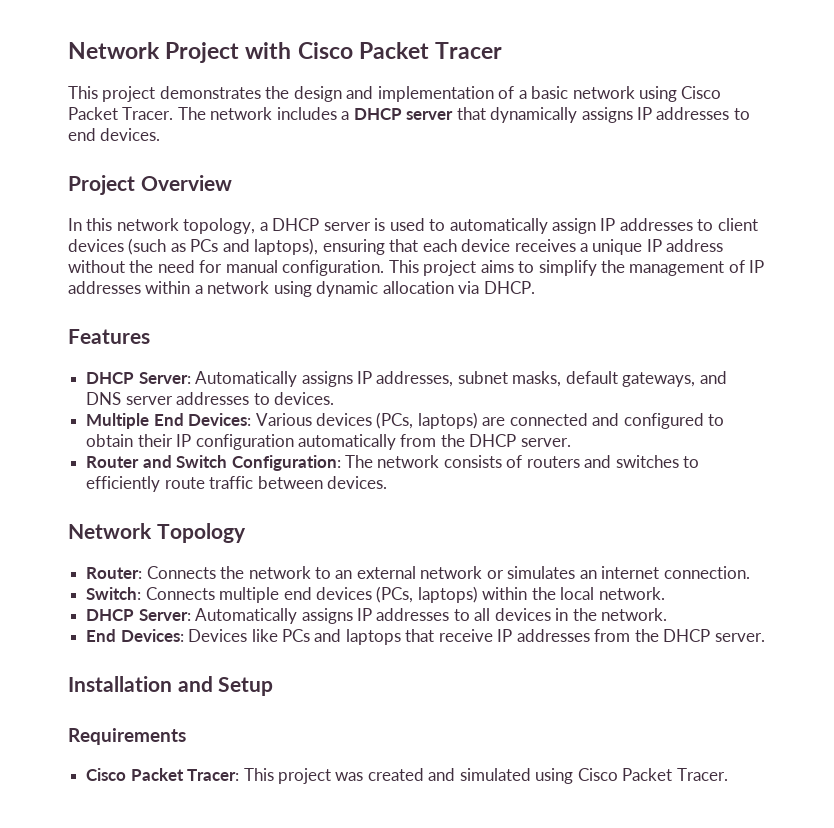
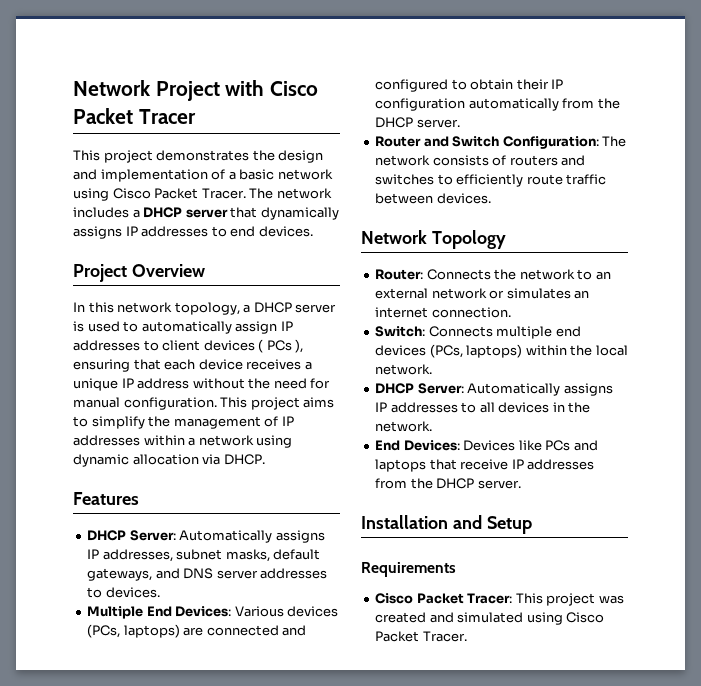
[128,238,319,255] (such as PCs and laptops), -> [258,339,304,353] ( PCs ),

